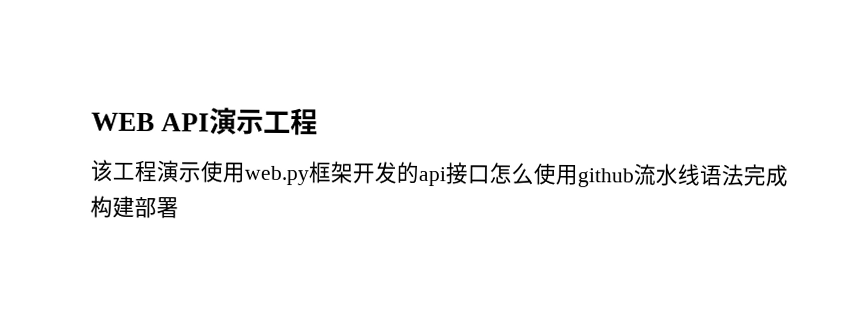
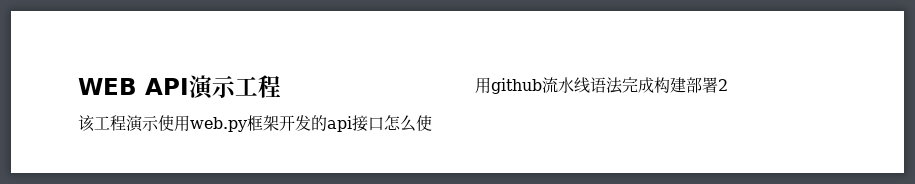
(179, 208) none -> [718,79,728,91] 2

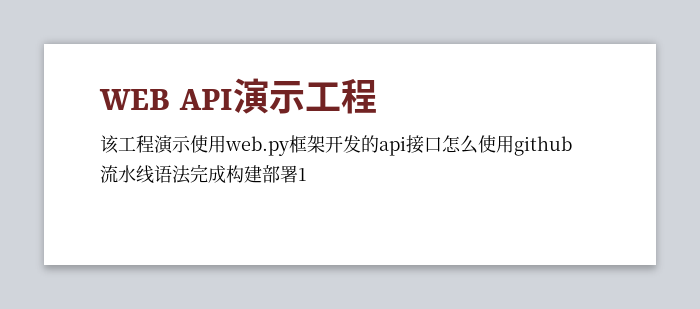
[718,79,728,91] 2 -> [298,168,306,181] 1

